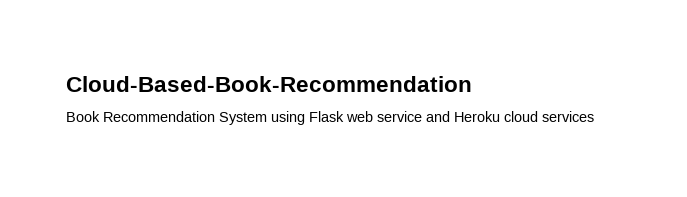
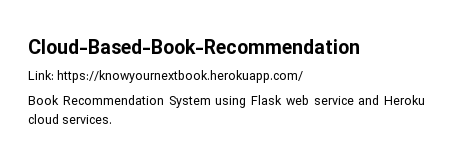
(472, 84) none -> [28,70,304,83] // Link: https://knowyournextbook.herokuapp.com/
[542,111,594,122] services -> [62,115,113,124] services.

